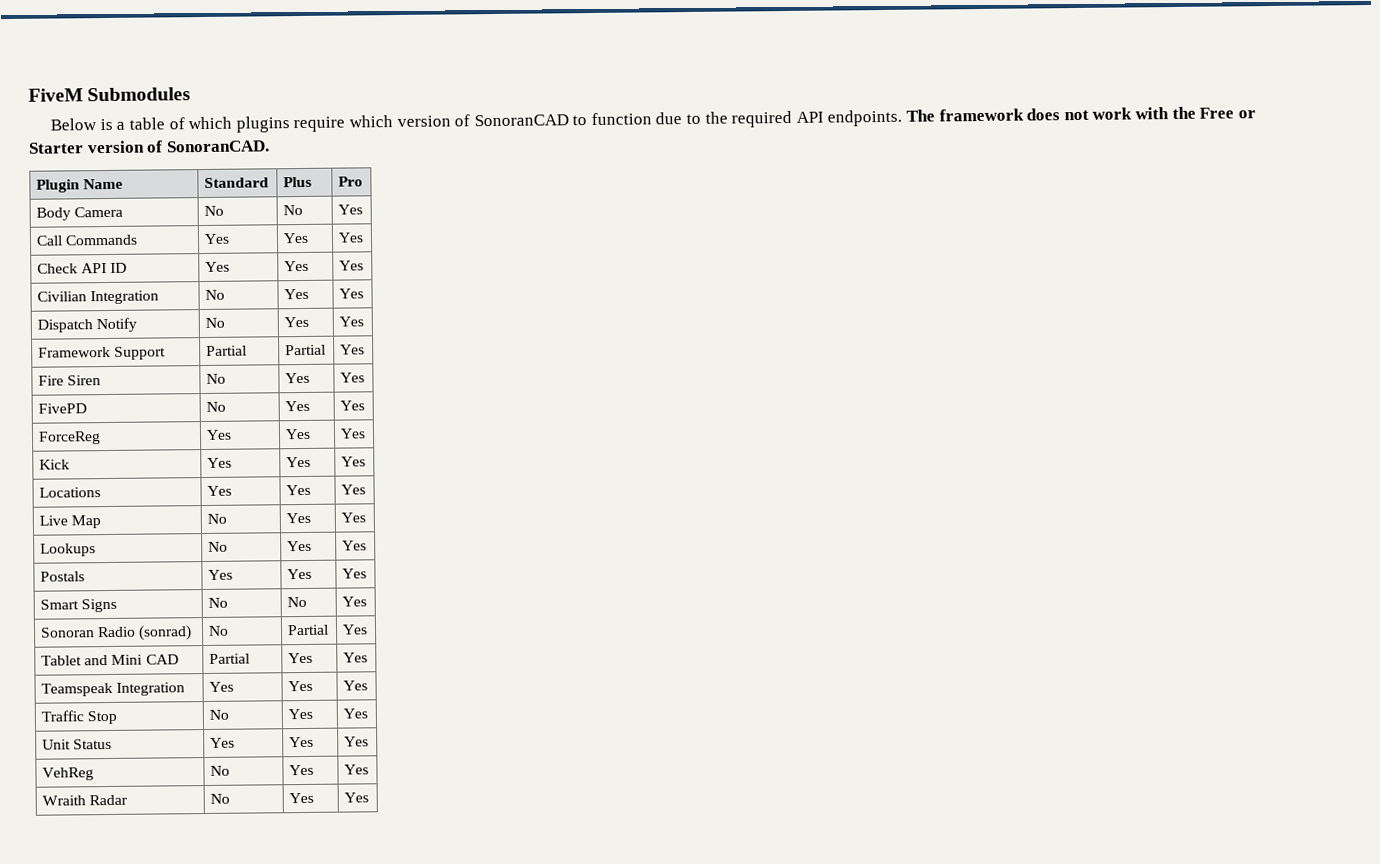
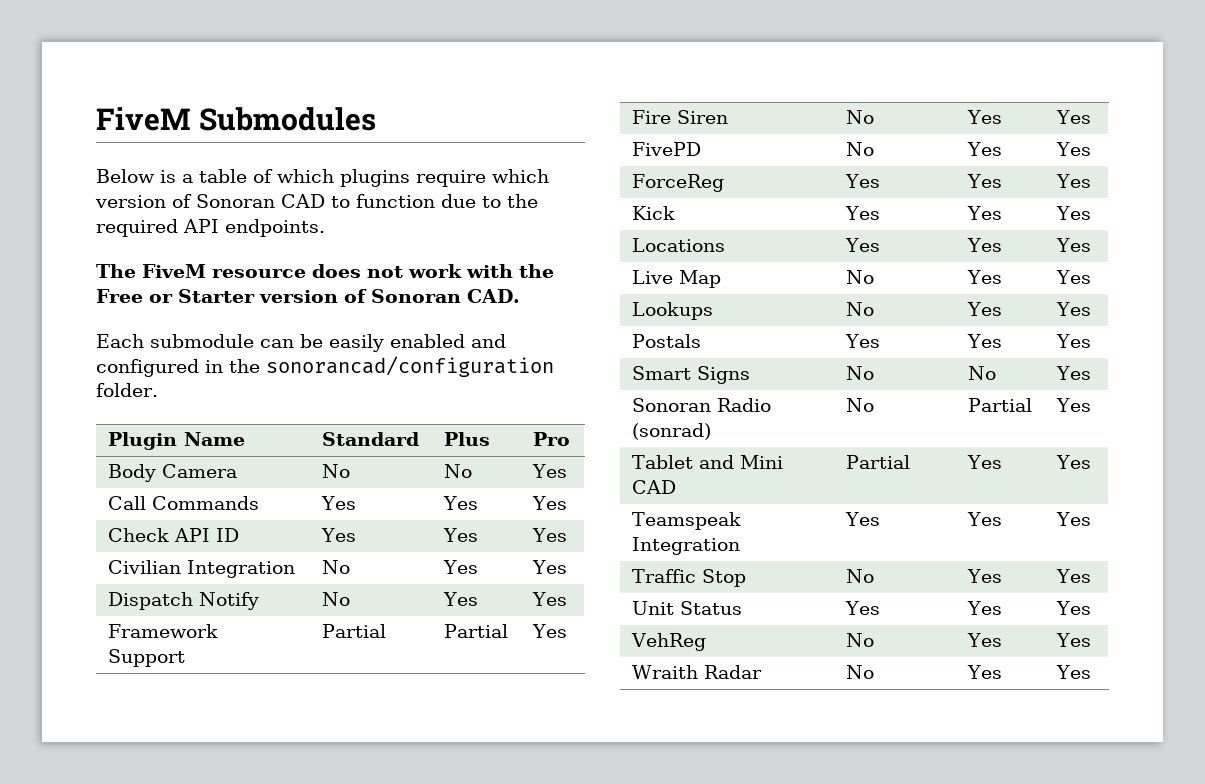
[473,114,569,127] SonoranCAD -> [196,194,325,208] Sonoran CAD
[906,108,1024,122] The framework -> [96,264,306,278] // The FiveM resource
[165,140,270,153] SonoranCAD. -> [371,289,520,303] [96,334,506,352] [96,356,554,377] [96,383,158,397] Sonoran CAD. // Each submodule can be easily enabled and configured in the sonorancad/configuration folder.

